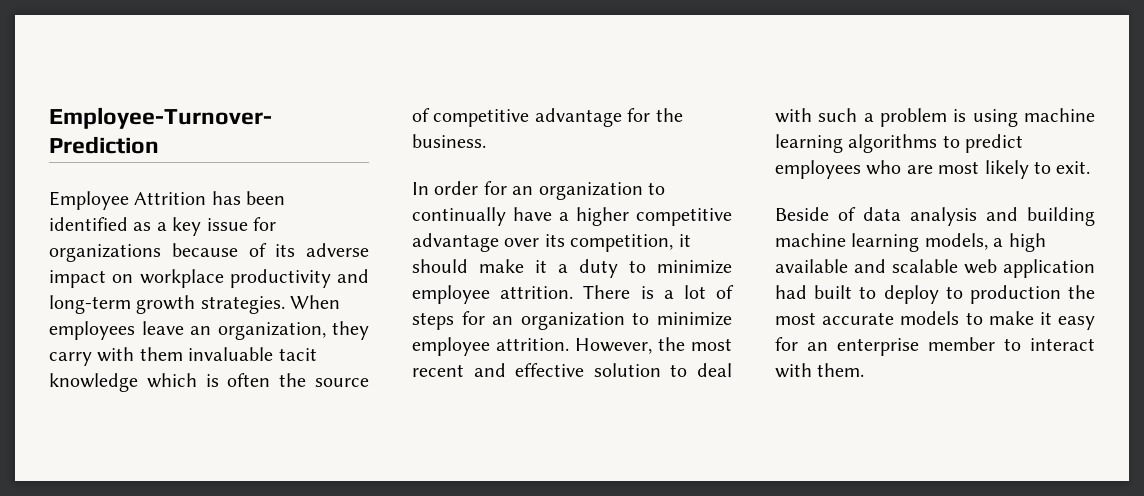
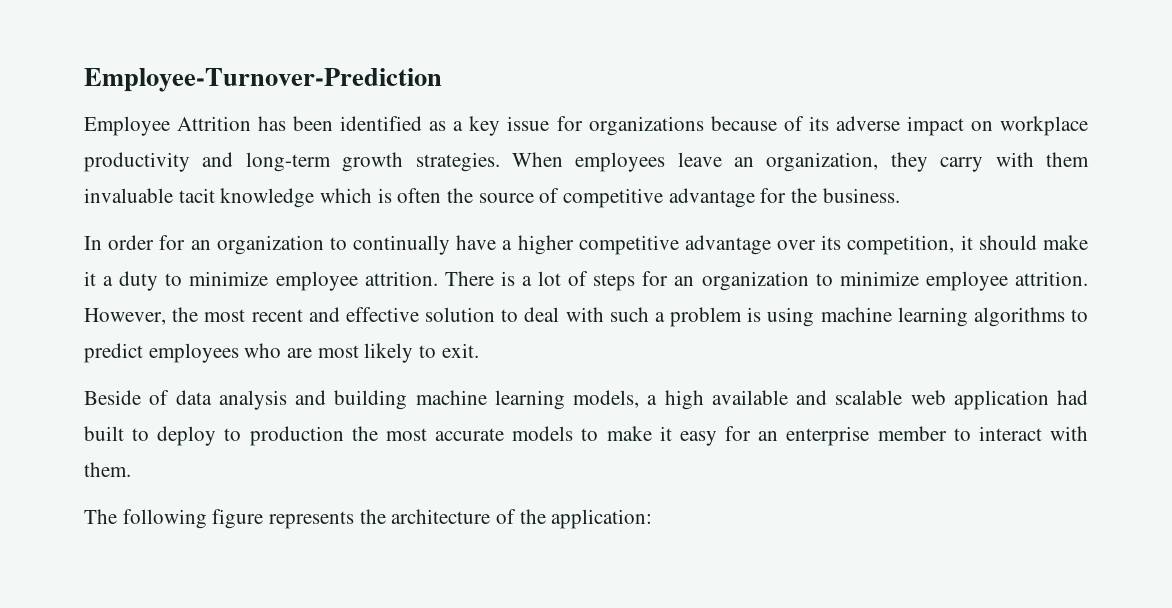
(865, 370) none -> [84,509,653,529] // The following figure represents the architecture of the application:

